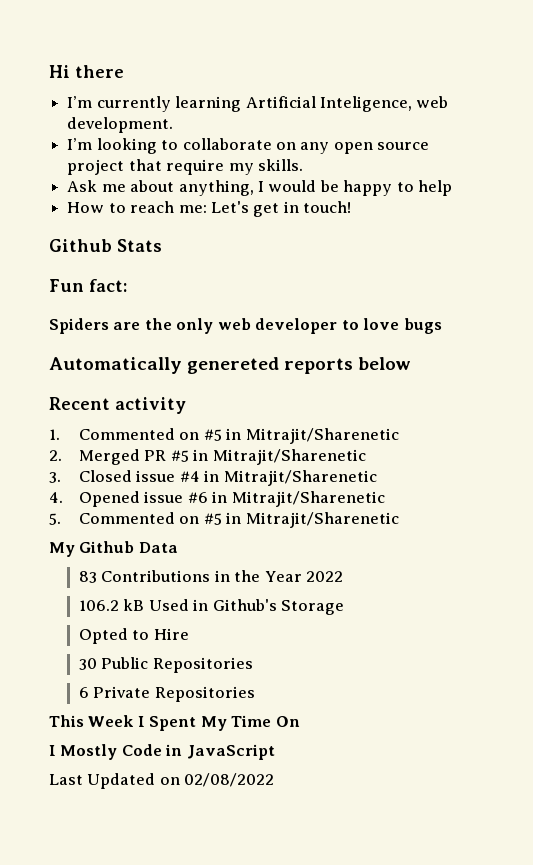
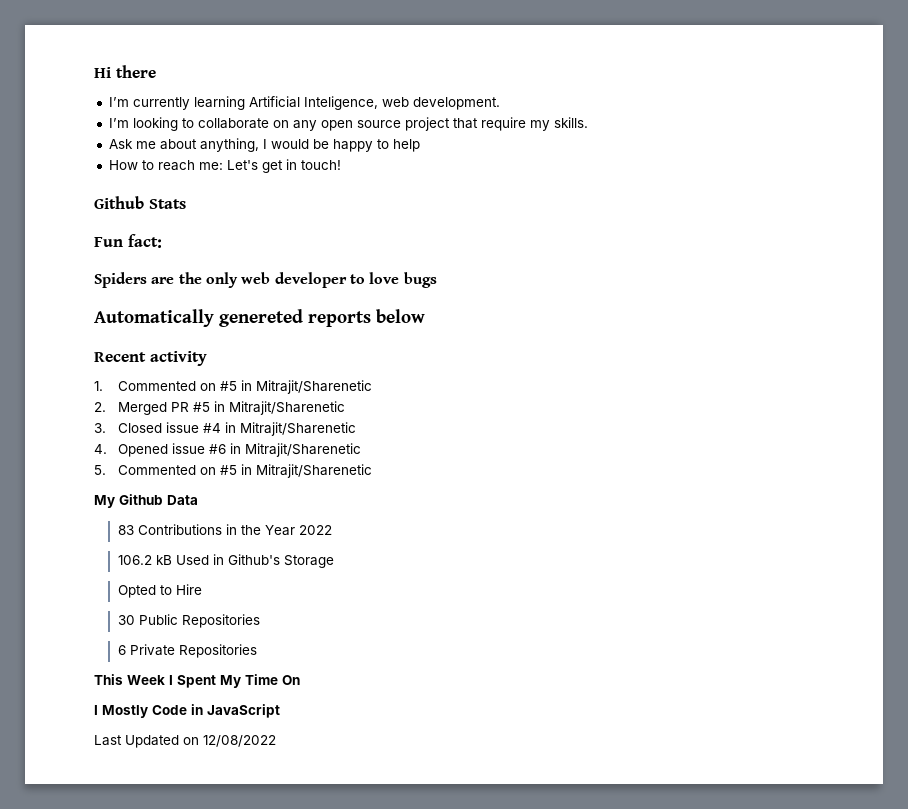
[184,773,275,787] 02/08/2022 -> [203,735,276,747] 12/08/2022

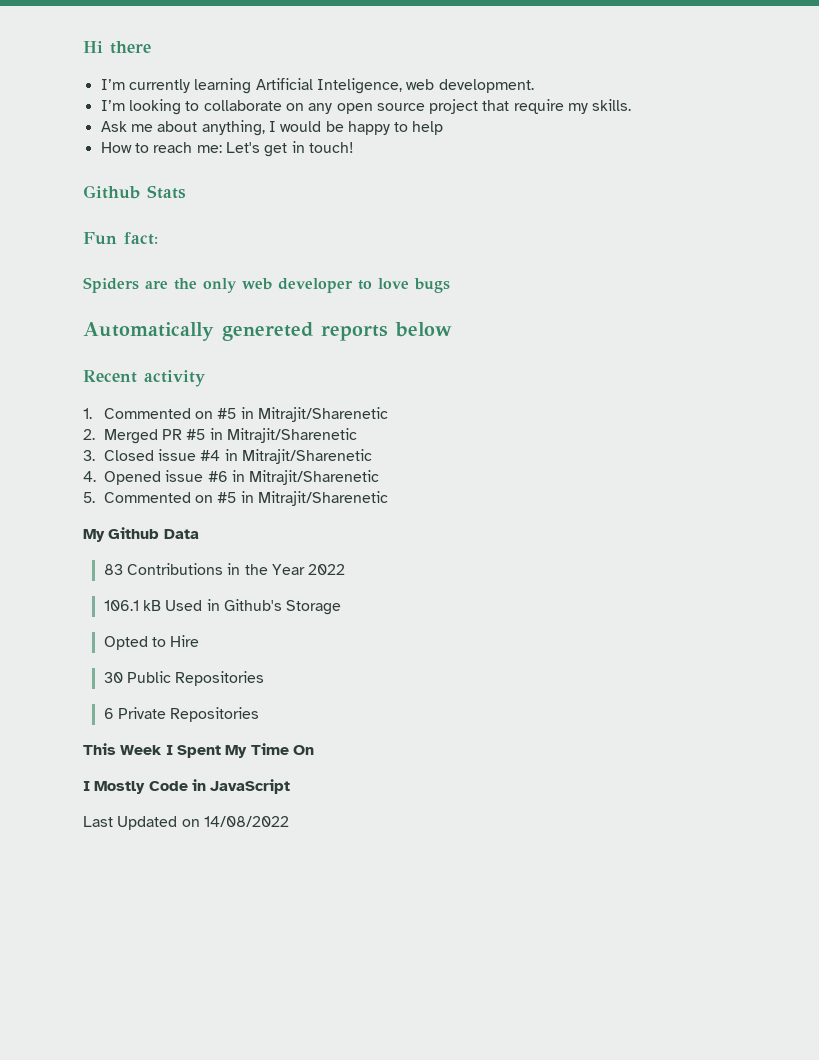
[117,555,152,565] 106.2 -> [103,600,139,611] 106.1
[203,735,276,747] 12/08/2022 -> [203,816,289,827] 14/08/2022

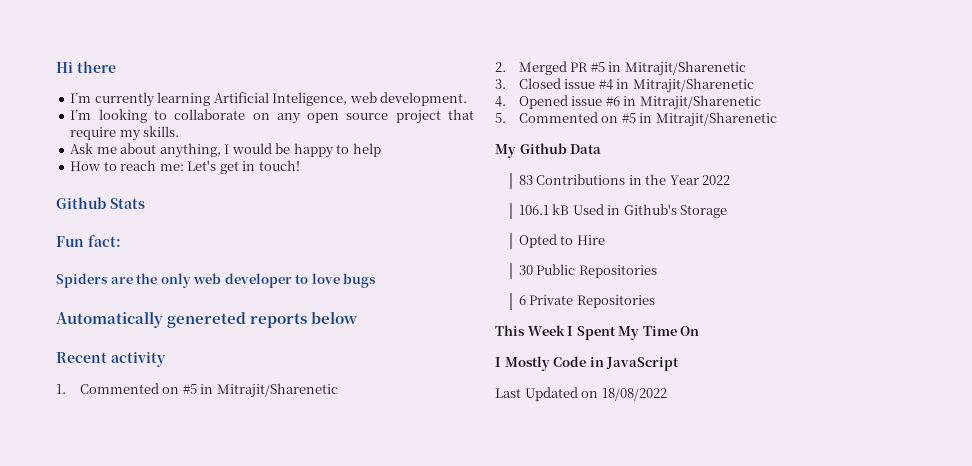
[203,816,289,827] 14/08/2022 -> [601,388,667,401] 18/08/2022

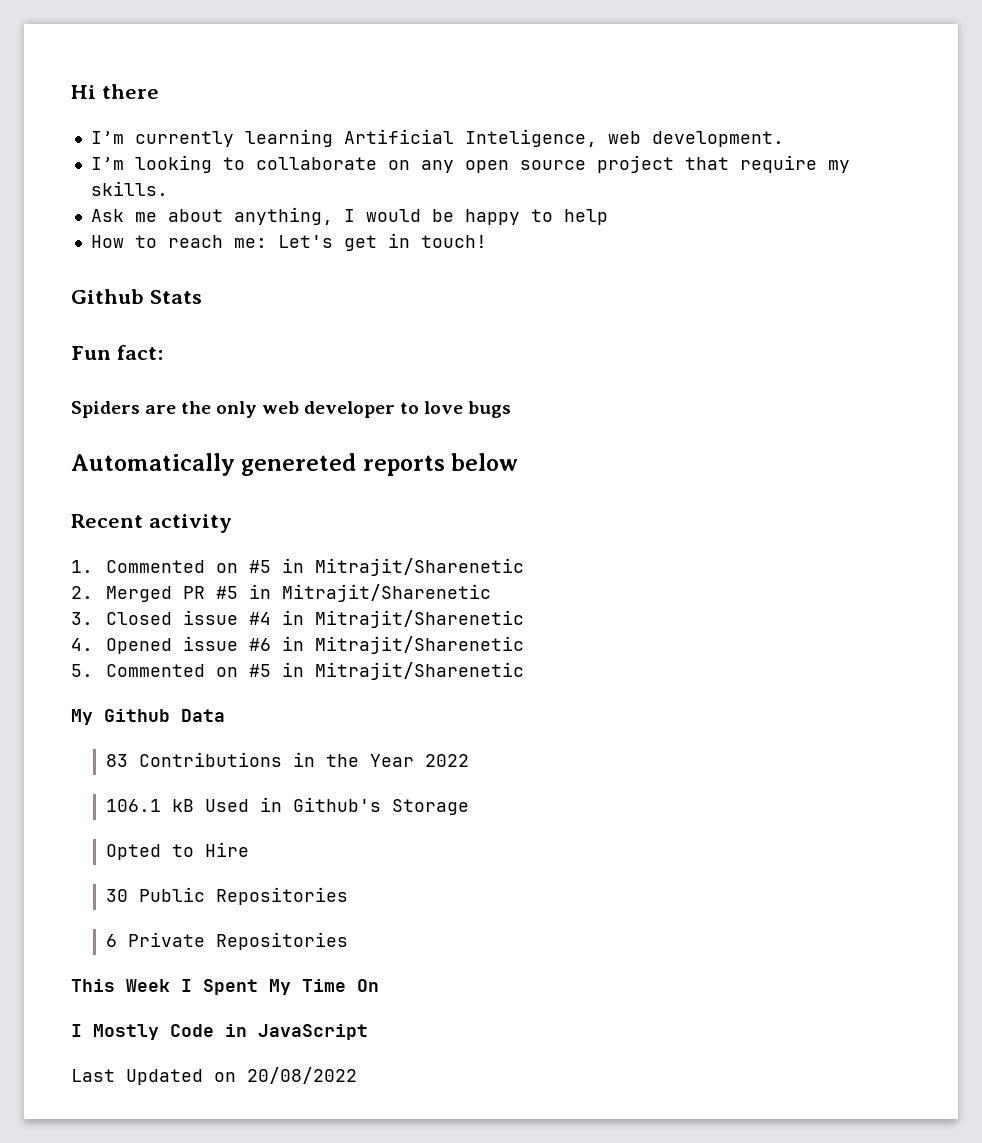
[601,388,667,401] 18/08/2022 -> [247,1067,357,1084] 20/08/2022

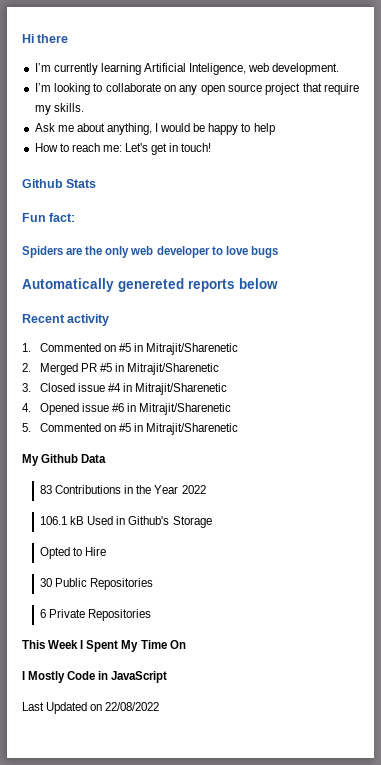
[247,1067,357,1084] 20/08/2022 -> [105,702,160,711] 22/08/2022

